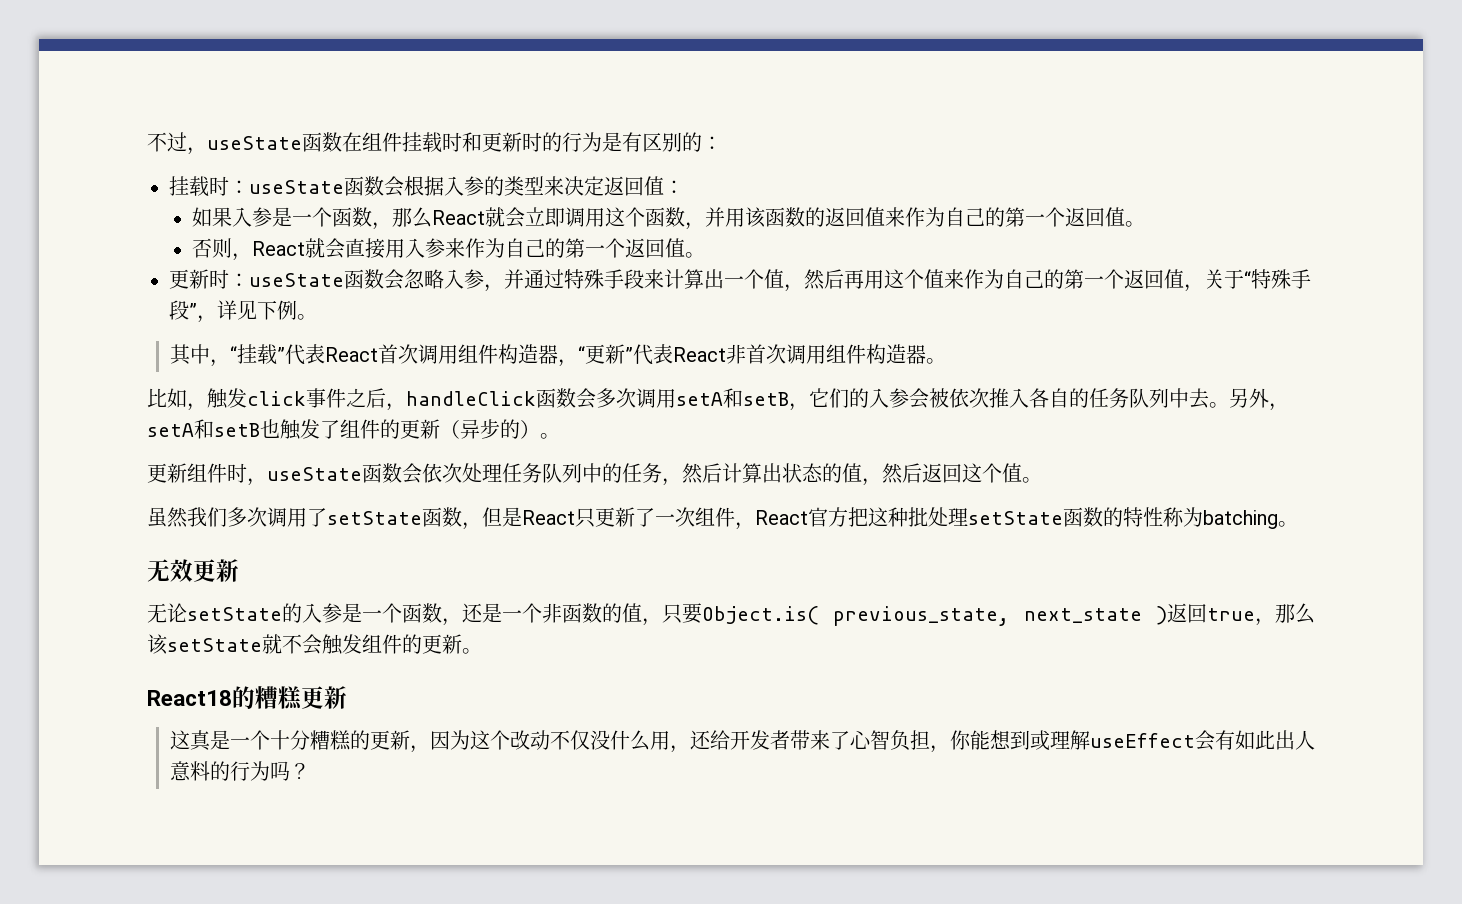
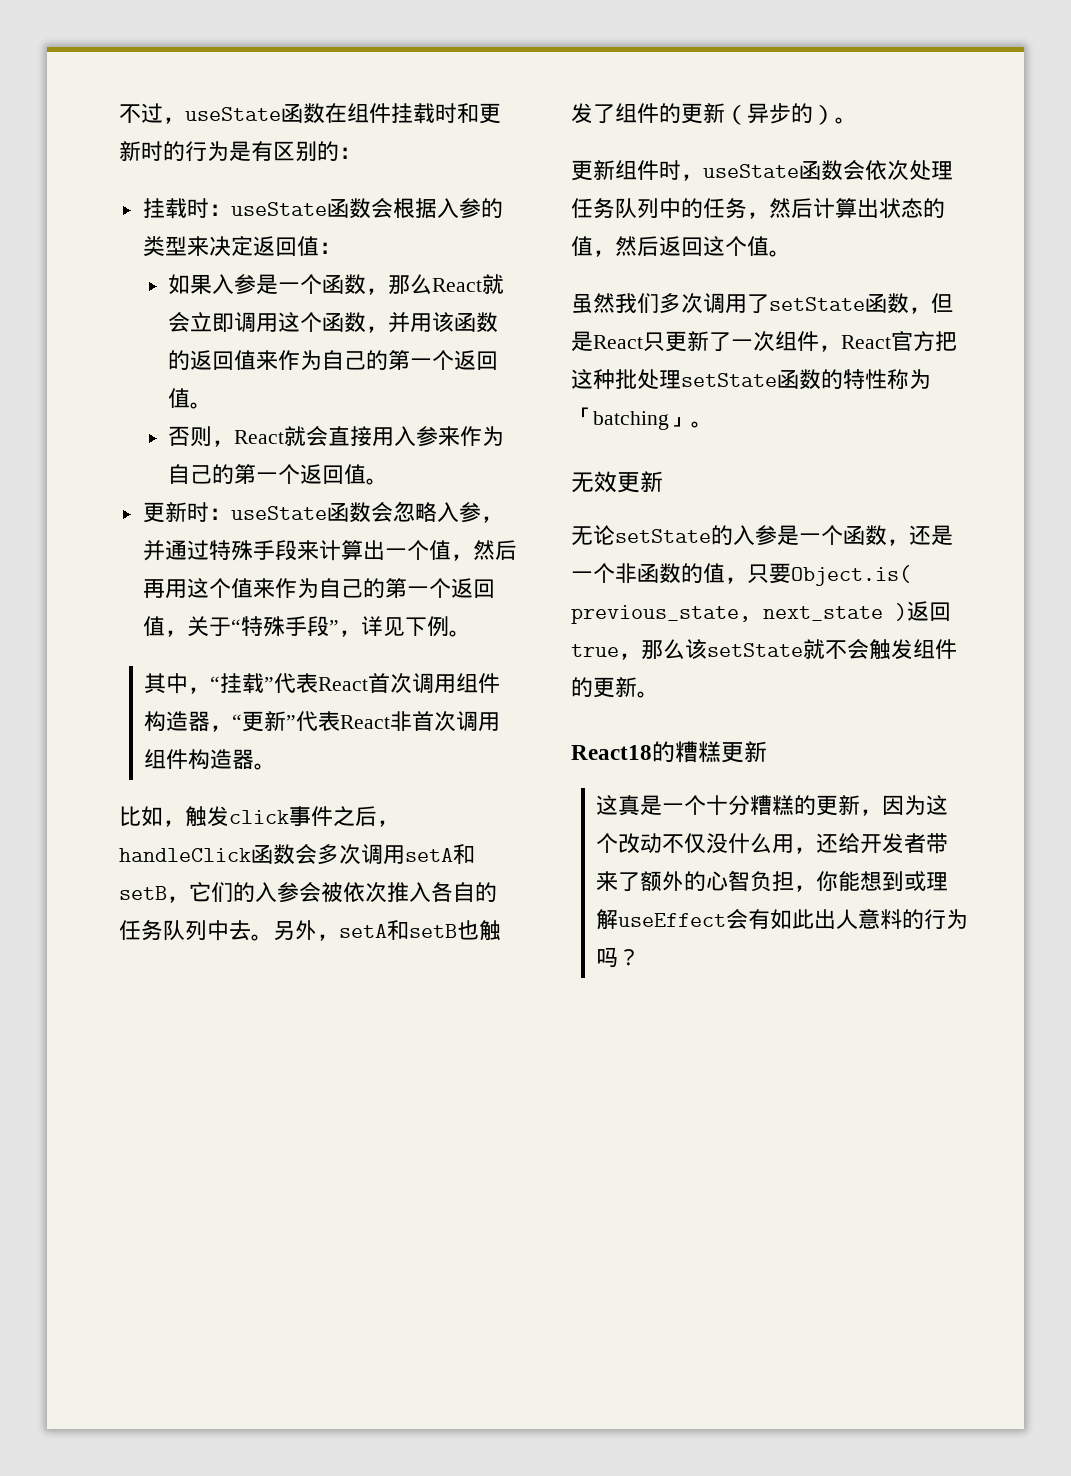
[1203,510,1278,529] batching -> [571,407,691,430] 「batching」
(850, 740) none -> [640,871,707,891] 额外的

